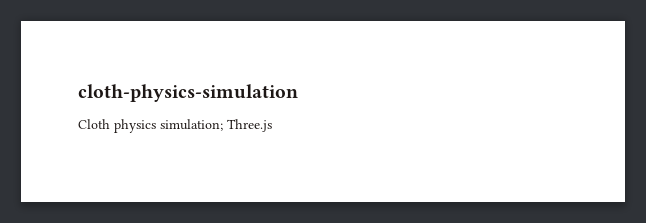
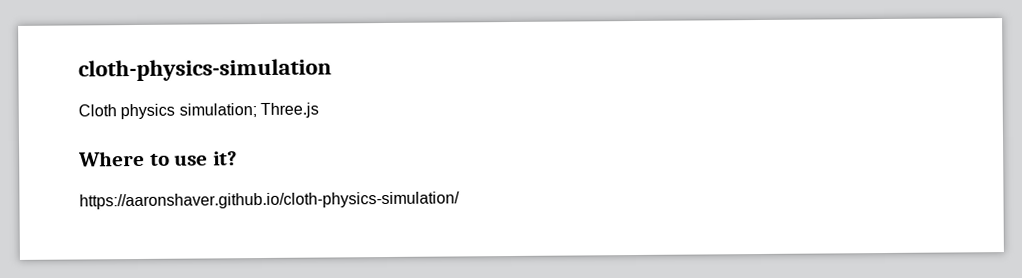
(272, 125) none -> [78,150,237,167] [79,191,460,210] // Where to use it? // https://aaronshaver.github.io/cloth-physics-simulation/

